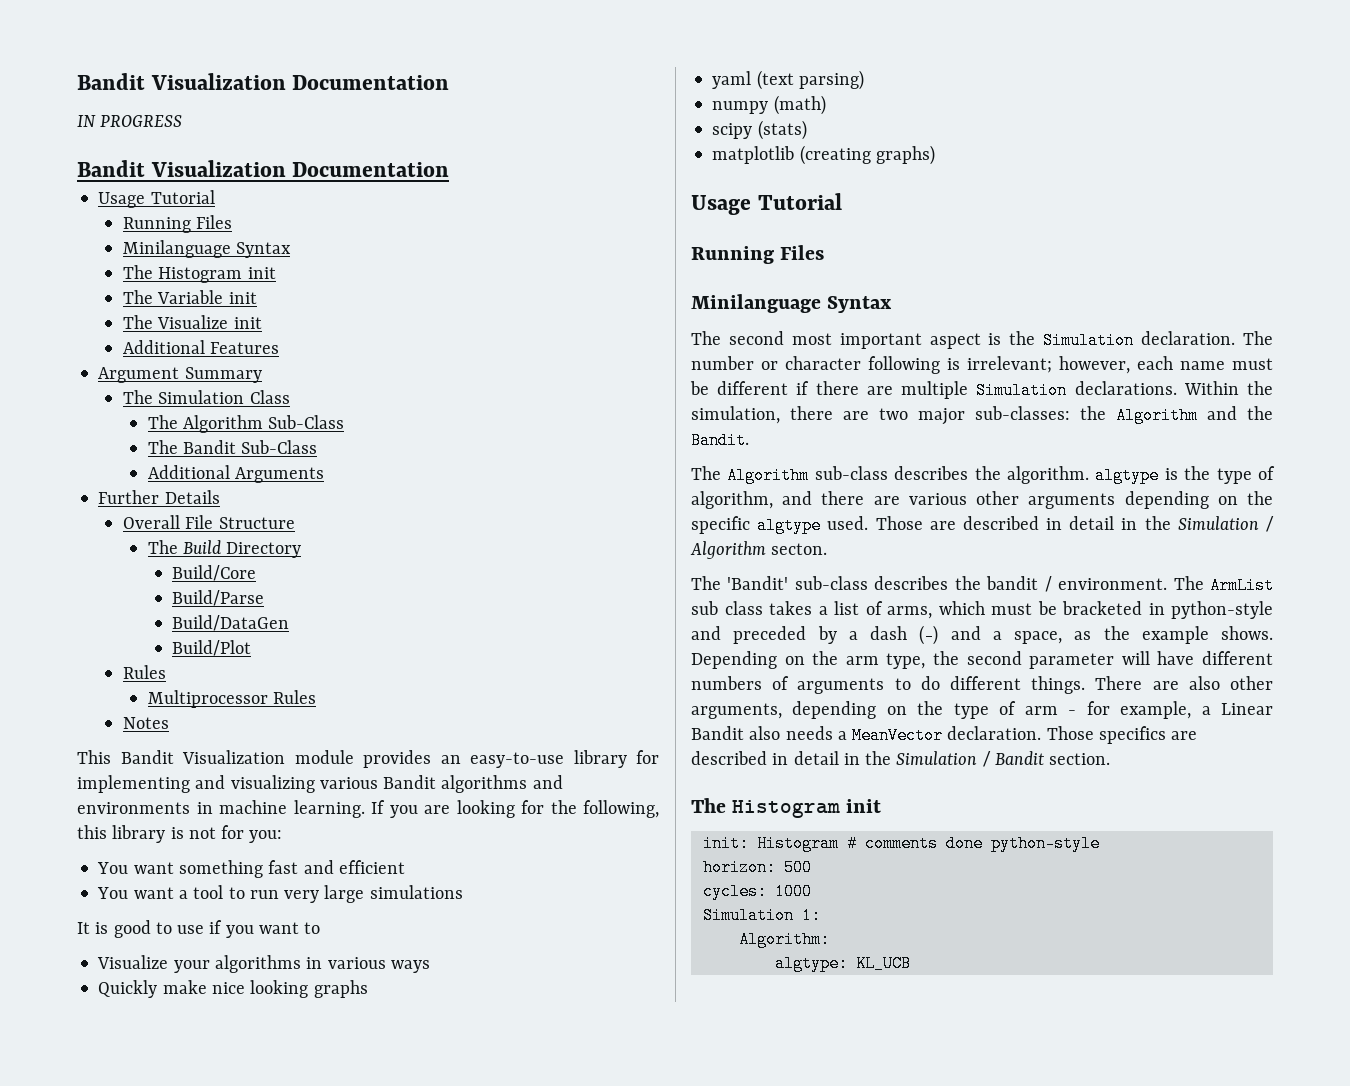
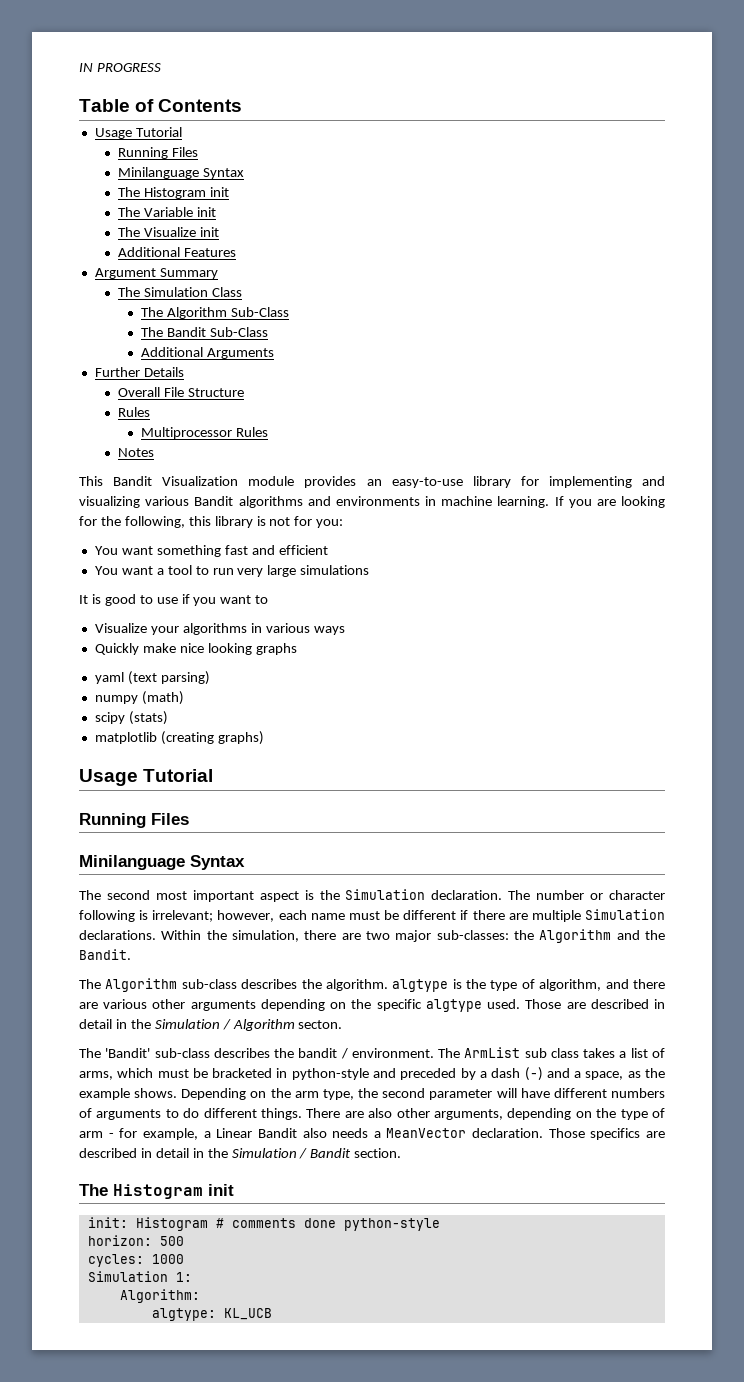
[77,73,450,90] Bandit Visualization Documentation // -> (79, 67) none
[77,160,450,177] Bandit Visualization Documentation -> [79,99,243,112] Table of Contents
[147,540,302,558] [172,565,257,581] [172,590,265,606] [172,615,290,631] [172,640,252,656] // The Build Directory // Build/Core // Build/Parse // Build/DataGen // Build/Plot -> (244, 392) none

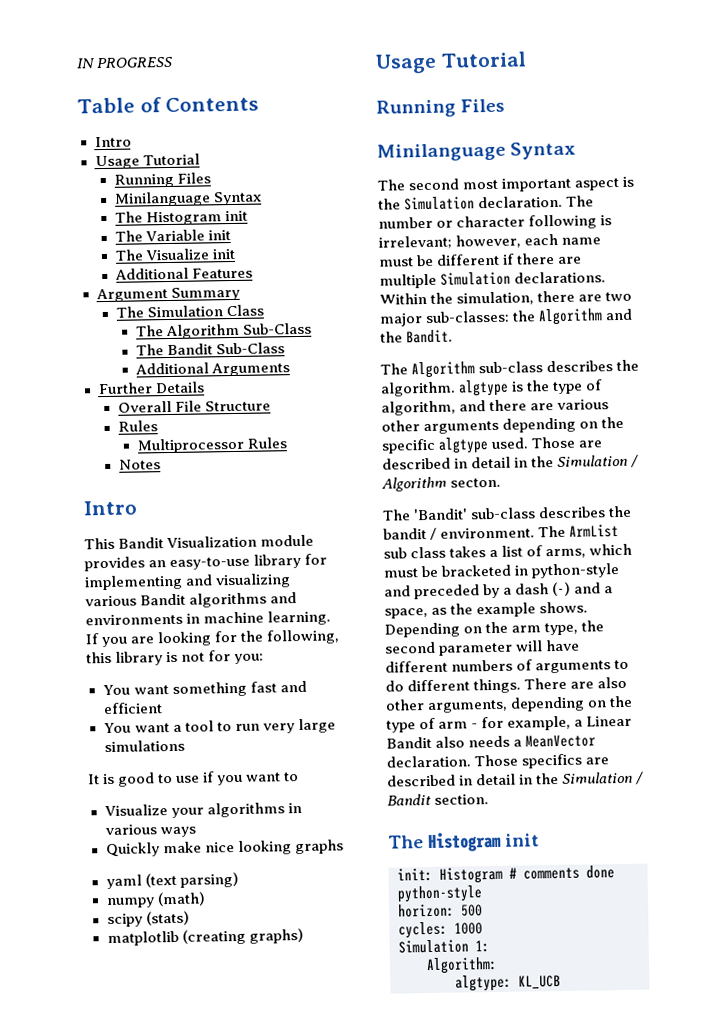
(243, 105) none -> [94,136,132,148] // Intro
(154, 452) none -> [83,500,137,516] // Intro

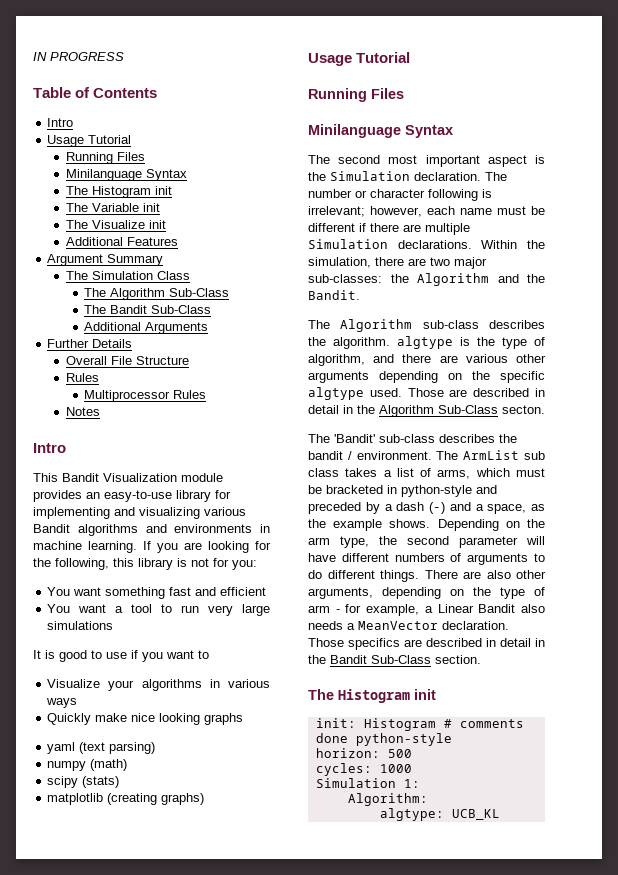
[557,454,640,468] [381,476,447,492] Simulation / Algorithm -> [379,405,498,417] Algorithm Sub-Class
[562,771,645,785] [387,793,431,806] Simulation / Bandit -> [330,655,431,664] Bandit Sub-Class
[518,974,561,990] KL_UCB -> [451,809,500,820] UCB_KL

